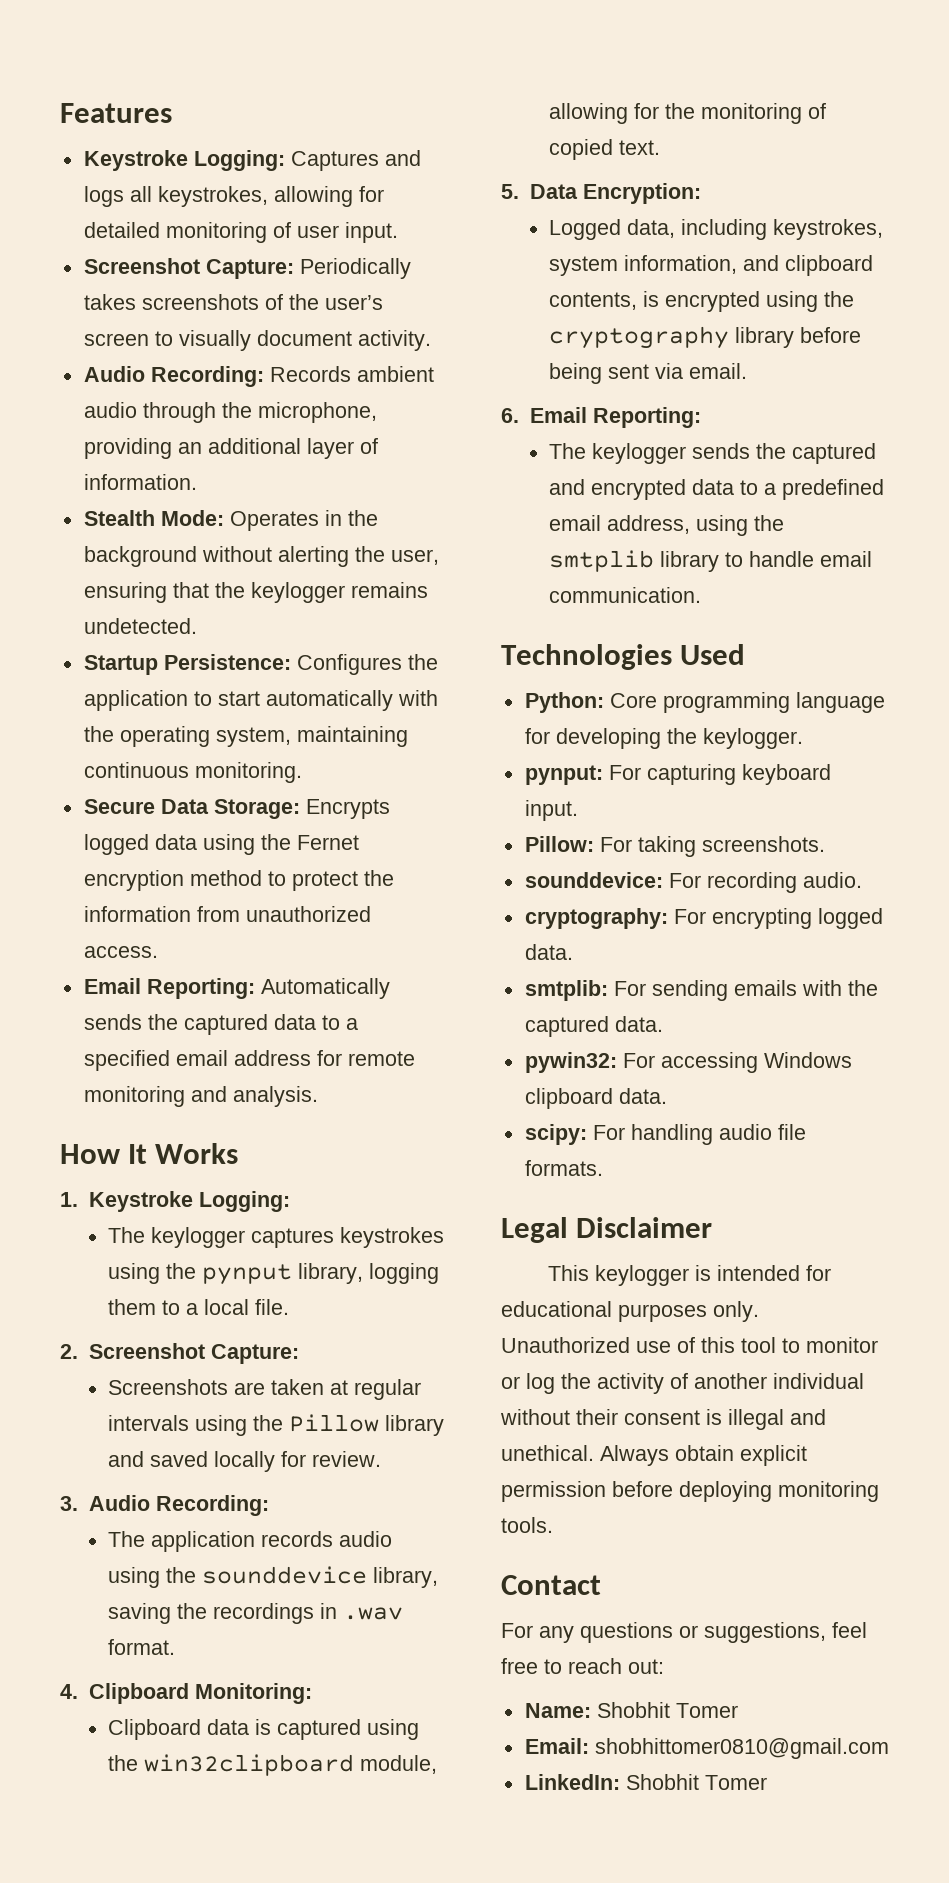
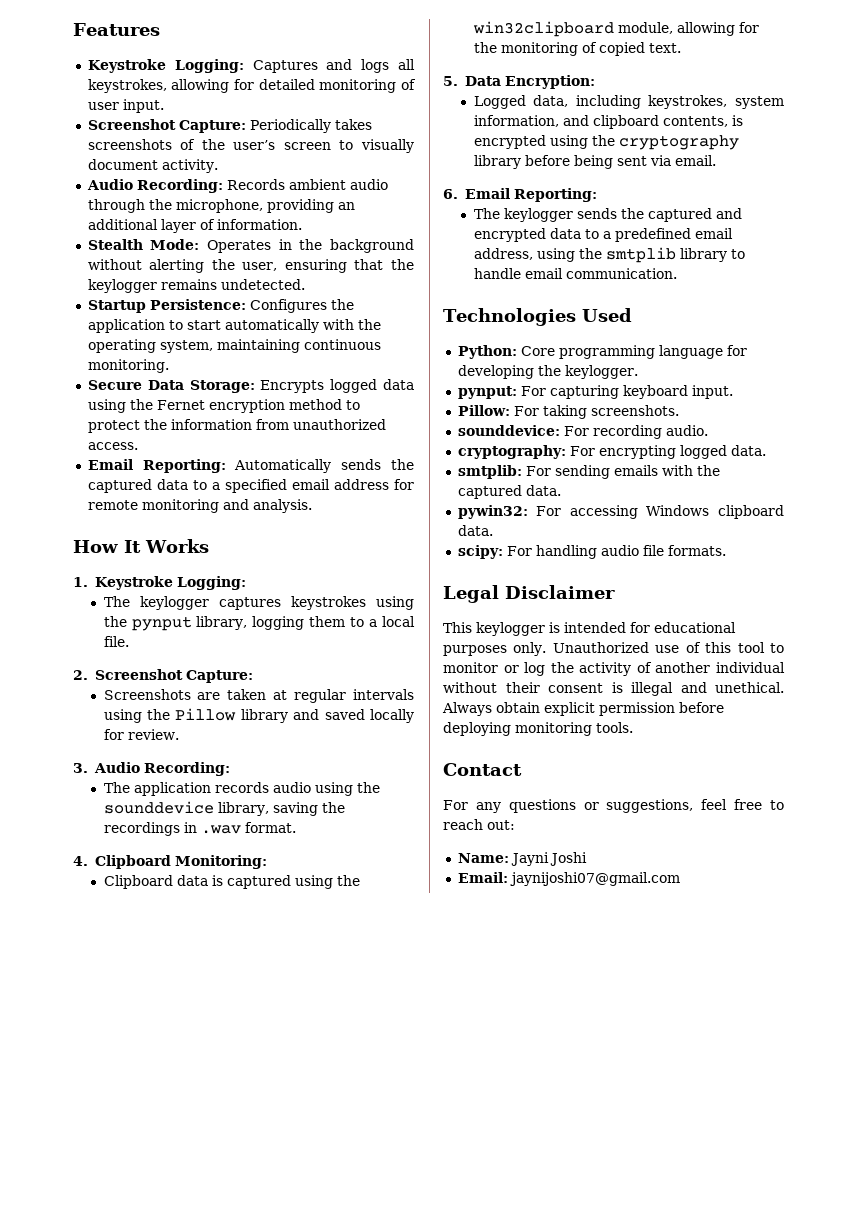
[596,1702,738,1718] Shobhit Tomer -> [510,852,587,866] Jayni Joshi
[594,1738,889,1759] [524,1774,767,1790] shobhittomer0810@gmail.com // LinkedIn: Shobhit Tomer -> [509,872,680,886] jaynijoshi07@gmail.com

